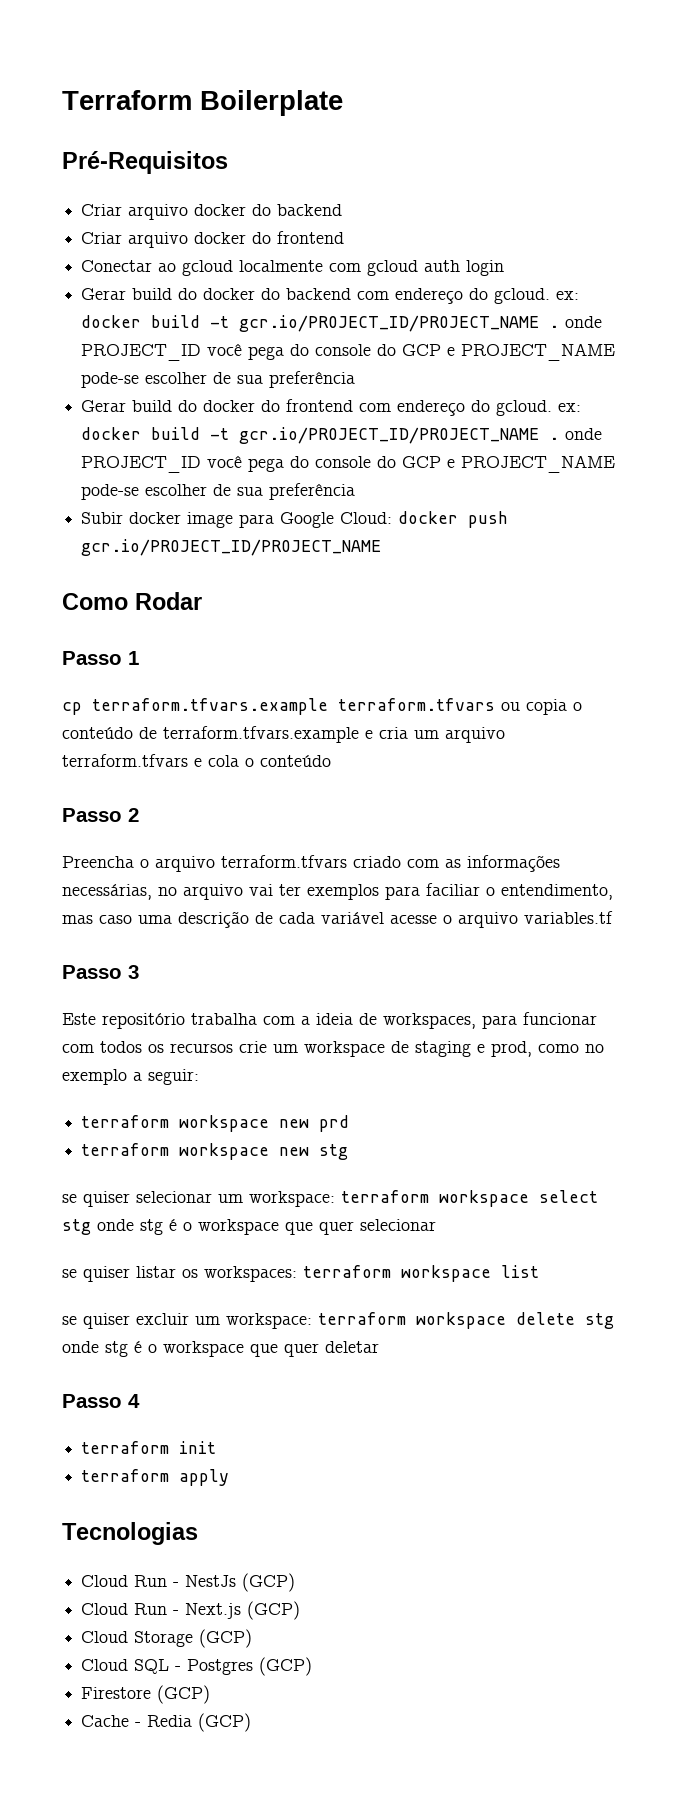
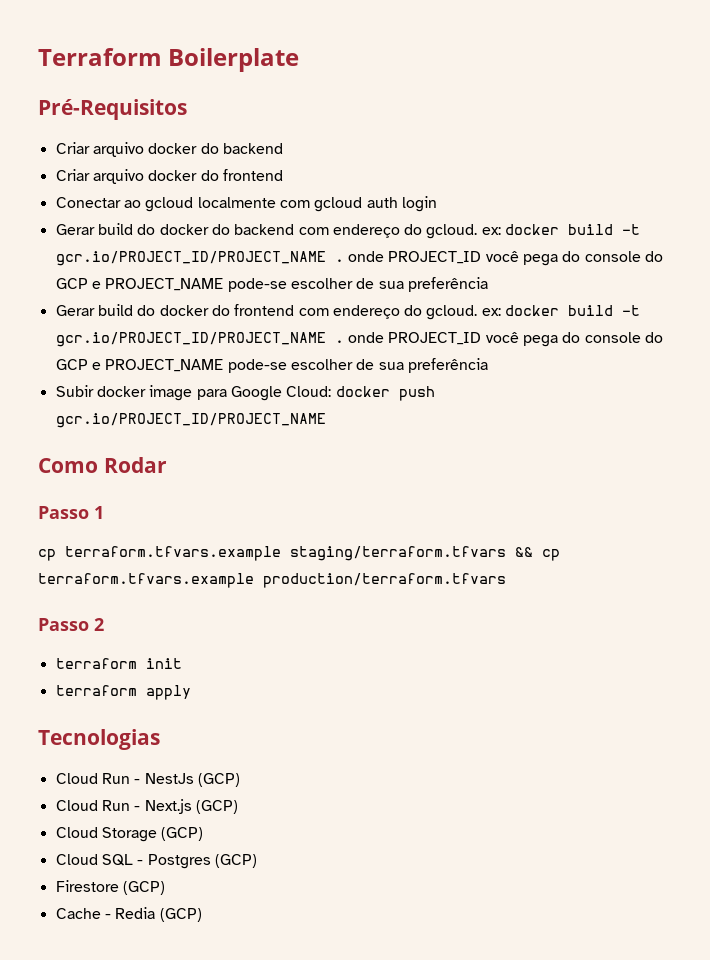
[338,698,582,715] [62,726,505,743] [62,754,331,767] [62,808,139,822] [62,855,560,872] [62,883,613,900] [62,911,613,928] [62,965,139,979] [62,1012,597,1029] [62,1041,604,1057] [62,1069,199,1085] [81,1115,350,1132] [81,1143,349,1160] [62,1190,598,1207] [62,1219,436,1235] [62,1265,539,1282] [62,1312,614,1329] [62,1341,379,1357] [62,1394,140,1408] terraform.tfvars ou copia o conteúdo de terraform.tfvars.example e cria um arquivo terraform.tfvars e cola o conteúdo // Passo 2 // Preencha o arquivo terraform.tfvars criado com as informações necessárias, no arquivo vai ter exemplos para faciliar o entendimento, mas caso uma descrição de cada variável acesse o arquivo variables.tf // Passo 3 // Este repositório trabalha com a ideia de workspaces, para funcionar com todos os recursos crie um workspace de staging e prod, como no exemplo a seguir: // terraform workspace new prd // terraform workspace new stg // se quiser selecionar um workspace: terraform workspace select stg onde stg é o workspace que quer selecionar // se quiser listar os workspaces: terraform workspace list // se quiser excluir um workspace: terraform workspace delete stg onde stg é o workspace que quer deletar // Passo 4 -> [290,546,560,561] [38,573,506,588] [38,618,104,631] staging/terraform.tfvars && cp terraform.tfvars.example production/terraform.tfvars // Passo 2

